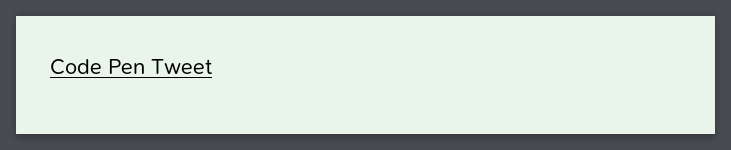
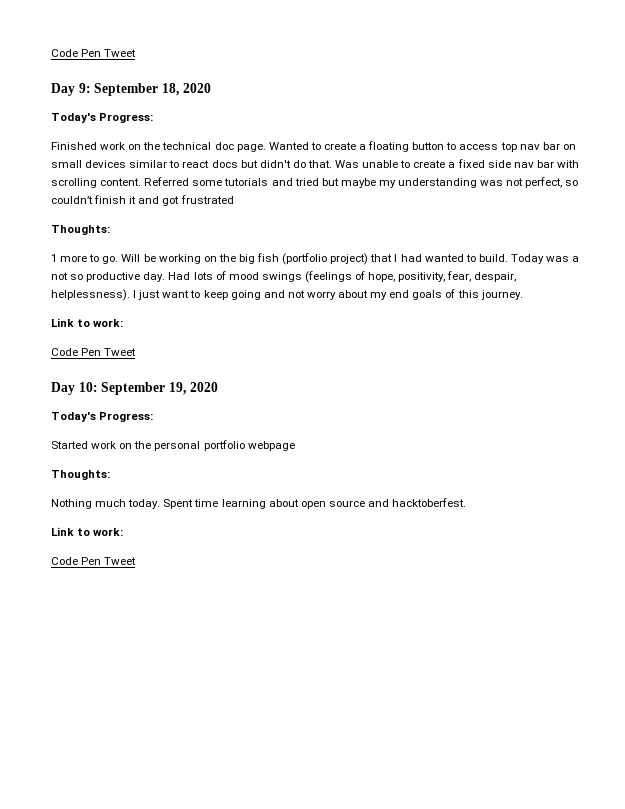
[50,59,212,75] Code Pen Tweet -> [51,49,137,57] [51,83,211,96] [51,113,154,123] [51,141,576,152] [51,159,579,168] [51,177,579,188] [51,195,234,206] [51,225,110,235] [51,253,580,265] [51,271,517,283] [51,289,523,301] [51,318,124,327] [51,348,137,356] [51,382,218,395] [51,412,154,422] [51,440,295,451] [51,470,110,480] [51,498,467,509] [51,527,124,536] [51,557,137,565] Code Pen Tweet // Day 9: September 18, 2020 // Today's Progress: // Finished work on the technical doc page. Wanted to create a floating button to access top nav bar on small devices similar to react docs but didn't do that. Was unable to create a fixed side nav bar with scrolling content. Referred some tutorials and tried but maybe my understanding was not perfect, so couldn’t finish it and got frustrated // Thoughts: // 1 more to go. Will be working on the big fish (portfolio project) that I had wanted to build. Today was a not so productive day. Had lots of mood swings (feelings of hope, positivity, fear, despair, helplessness). I just want to keep going and not worry about my end goals of this journey. // Link to work: // Code Pen Tweet // Day 10: September 19, 2020 // Today's Progress: // Started work on the personal portfolio webpage // Thoughts: // Nothing much today. Spent time learning about open source and hacktoberfest. // Link to work: // Code Pen Tweet

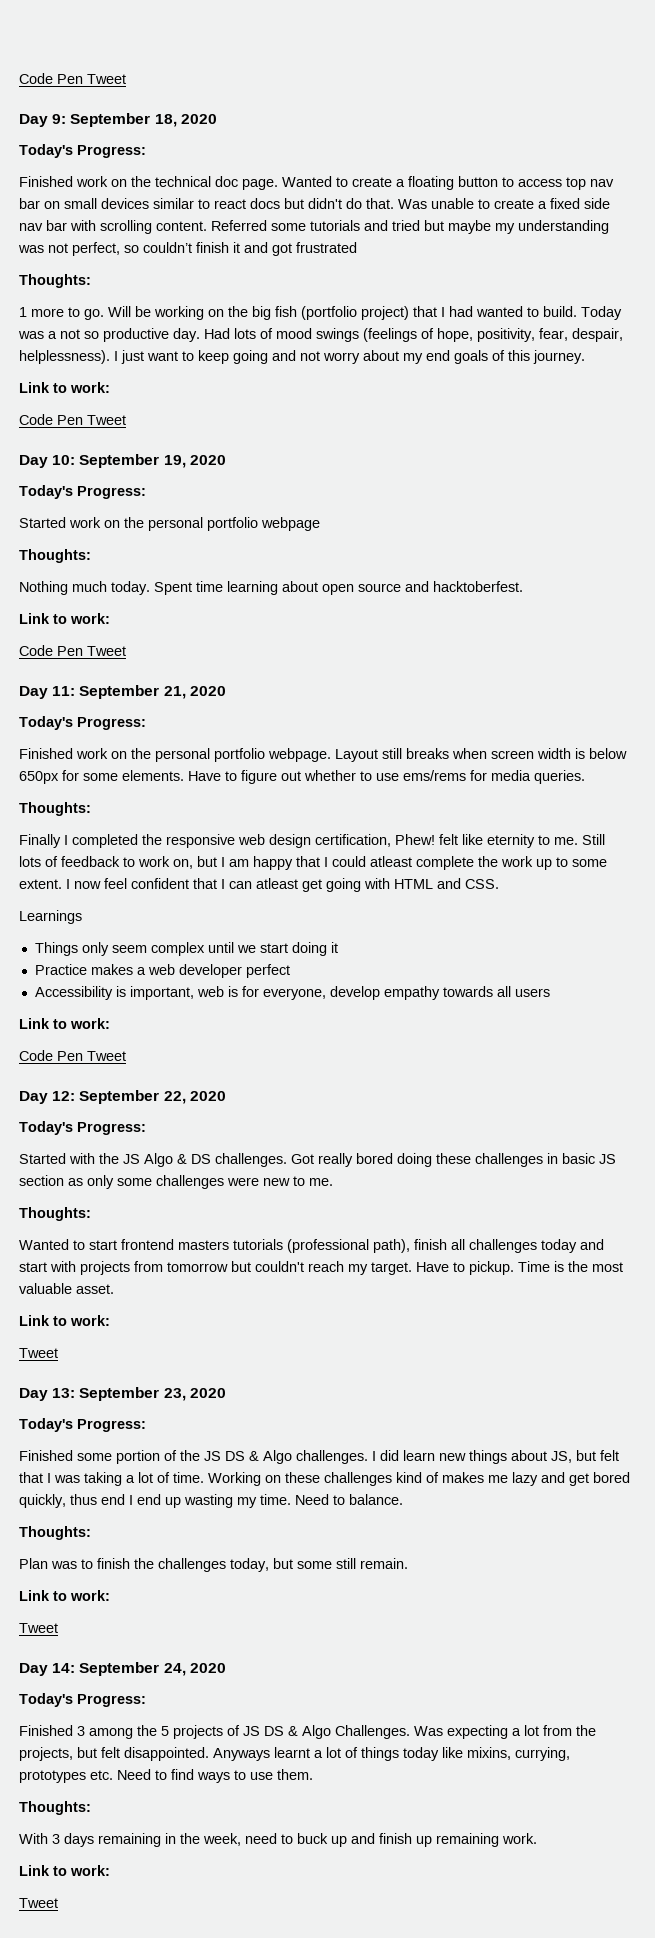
(137, 561) none -> [19,685,226,699] [19,716,146,730] [19,748,627,762] [19,770,585,784] [19,802,91,816] [19,834,605,848] [19,856,607,870] [19,878,499,892] [19,910,82,924] [34,942,338,956] [34,964,290,978] [34,986,550,1000] [19,1018,110,1029] [19,1050,126,1061] [19,1090,226,1104] [19,1121,146,1135] [19,1153,616,1167] [19,1175,333,1189] [19,1207,91,1221] [19,1239,604,1253] [19,1261,623,1275] [19,1283,114,1294] [19,1315,110,1326] [19,1348,58,1358] [19,1387,226,1401] [19,1418,146,1432] [19,1450,619,1464] [19,1472,630,1486] [19,1494,403,1508] [19,1526,91,1540] [19,1558,408,1572] [19,1590,110,1601] [19,1623,58,1633] [19,1662,226,1676] [19,1693,146,1707] [19,1725,596,1739] [19,1747,570,1761] [19,1769,313,1783] [19,1801,91,1815] [19,1833,537,1847] [19,1865,110,1876] [19,1898,58,1908] // Day 11: September 21, 2020 // Today's Progress: // Finished work on the personal portfolio webpage. Layout still breaks when screen width is below 650px for some elements. Have to figure out whether to use ems/rems for media queries. // Thoughts: // Finally I completed the responsive web design certification, Phew! felt like eternity to me. Still lots of feedback to work on, but I am happy that I could atleast complete the work up to some extent. I now feel confident that I can atleast get going with HTML and CSS. // Learnings // Things only seem complex until we start doing it // Practice makes a web developer perfect // Accessibility is important, web is for everyone, develop empathy towards all users // Link to work: // Code Pen Tweet // Day 12: September 22, 2020 // Today's Progress: // Started with the JS Algo & DS challenges. Got really bored doing these challenges in basic JS section as only some challenges were new to me. // Thoughts: // Wanted to start frontend masters tutorials (professional path), finish all challenges today and start with projects from tomorrow but couldn't reach my target. Have to pickup. Time is the most valuable asset. // Link to work: // Tweet // Day 13: September 23, 2020 // Today's Progress: // Finished some portion of the JS DS & Algo challenges. I did learn new things about JS, but felt that I was taking a lot of time. Working on these challenges kind of makes me lazy and get bored quickly, thus end I end up wasting my time. Need to balance. // Thoughts: // Plan was to finish the challenges today, but some still remain. // Link to work: // Tweet // Day 14: September 24, 2020 // Today's Progress: // Finished 3 among the 5 projects of JS DS & Algo Challenges. Was expecting a lot from the projects, but felt disappointed. Anyways learnt a lot of things today like mixins, currying, prototypes etc. Need to find ways to use them. // Thoughts: // With 3 days remaining in the week, need to buck up and finish up remaining work. // Link to work: // Tweet

